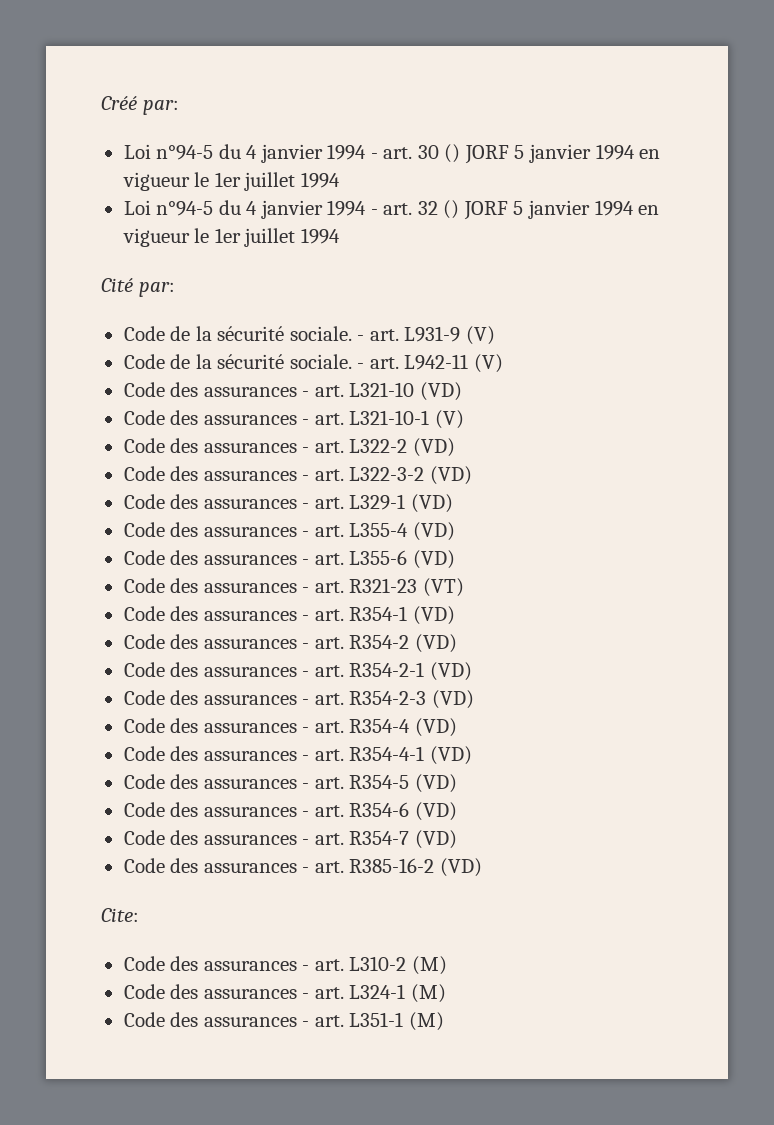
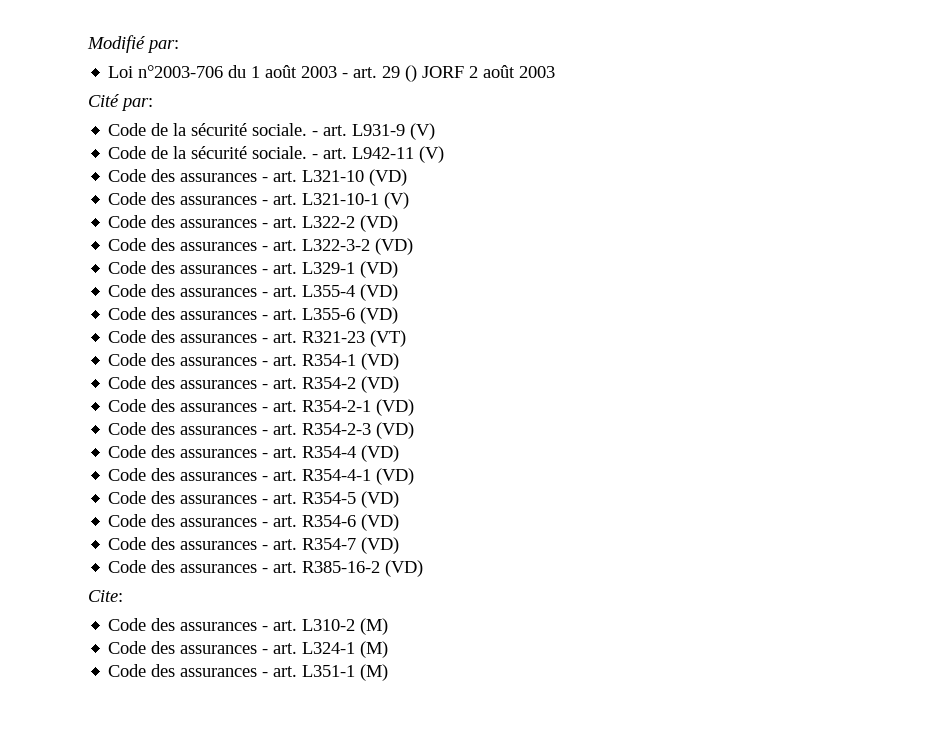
[101,96,137,110] Créé -> [87,35,145,53] Modifié
[156,144,661,164] [122,172,340,191] [123,200,660,220] [122,228,340,247] n°94-5 du 4 janvier 1994 - art. 30 () JORF 5 janvier 1994 en vigueur le 1er juillet 1994 // Loi n°94-5 du 4 janvier 1994 - art. 32 () JORF 5 janvier 1994 en vigueur le 1er juillet 1994 -> [138,65,556,82] n°2003-706 du 1 août 2003 - art. 29 () JORF 2 août 2003

